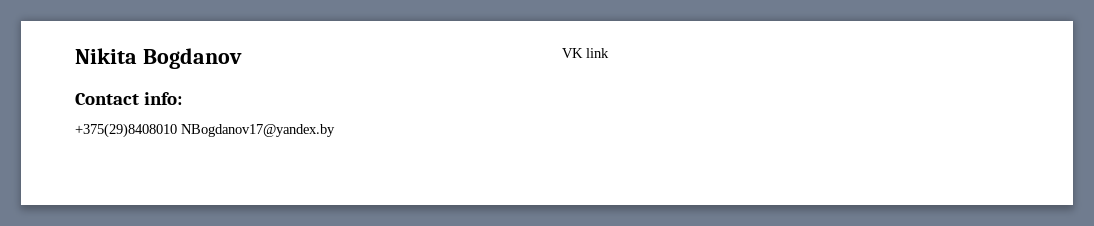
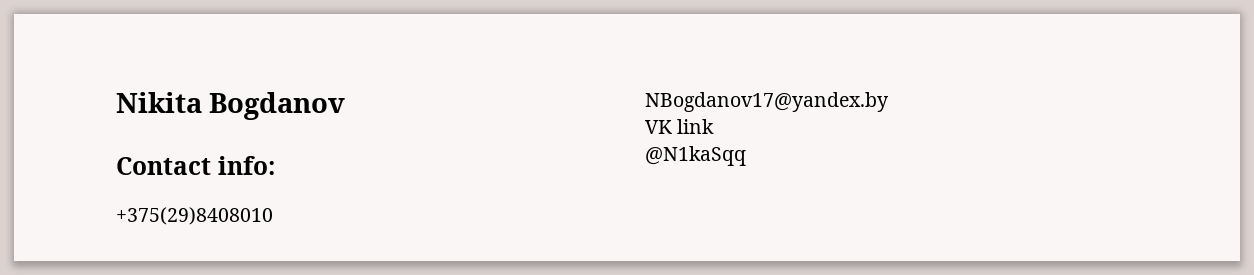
(177, 130) none -> (273, 216) //
(609, 53) none -> [645,146,746,166] // @N1kaSqq

